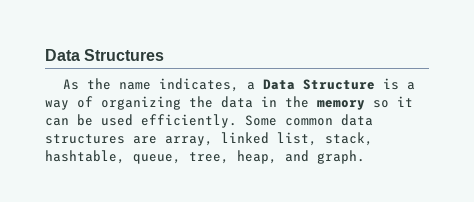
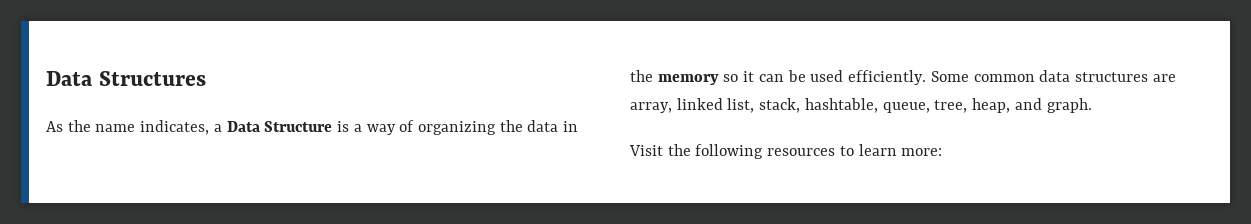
(365, 157) none -> [629,144,943,159] // Visit the following resources to learn more:

